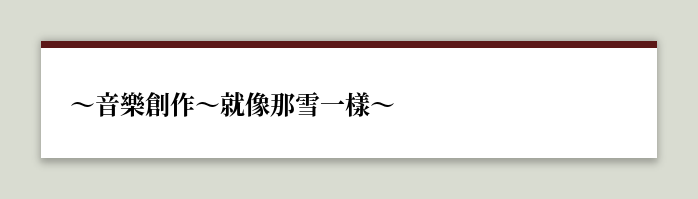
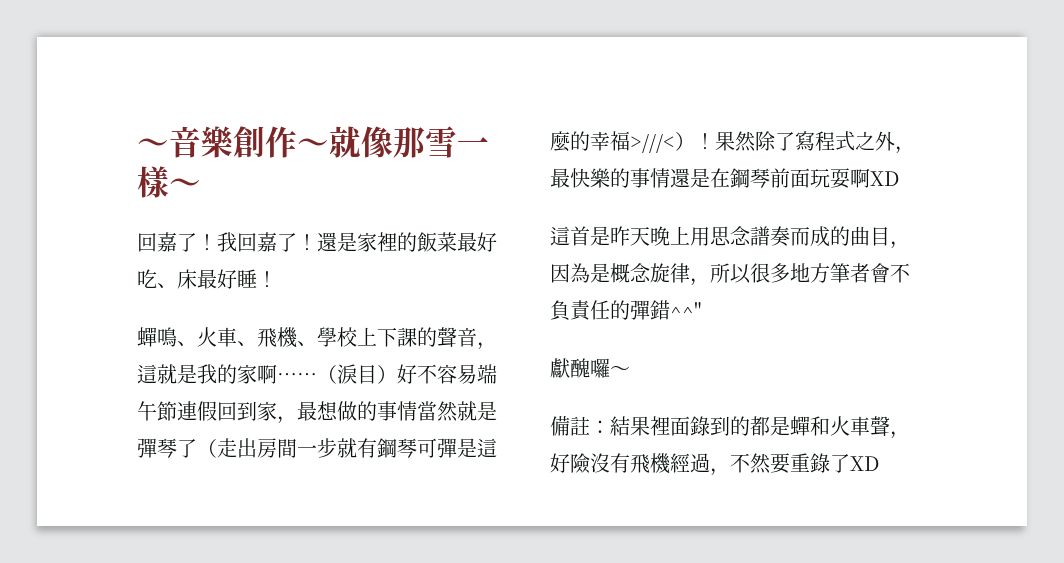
(395, 108) none -> [137,232,497,252] [137,269,277,289] [137,327,497,350] [137,364,497,384] [137,401,497,424] [137,438,497,458] [550,131,915,154] [550,168,899,189] [550,226,910,249] [550,263,910,286] [550,300,702,321] [550,358,630,378] [550,416,910,439] [550,453,879,476] // 回嘉了！我回嘉了！還是家裡的飯菜最好吃、床最好睡！ // 蟬鳴、火車、飛機、學校上下課的聲音，這就是我的家啊……（淚目）好不容易端午節連假回到家，最想做的事情當然就是彈琴了（走出房間一步就有鋼琴可彈是這麼的幸福>///<）！果然除了寫程式之外，最快樂的事情還是在鋼琴前面玩耍啊XD // 這首是昨天晚上用思念譜奏而成的曲目，因為是概念旋律，所以很多地方筆者會不負責任的彈錯^^" // 獻醜囉～ // 備註：結果裡面錄到的都是蟬和火車聲，好險沒有飛機經過，不然要重錄了XD

